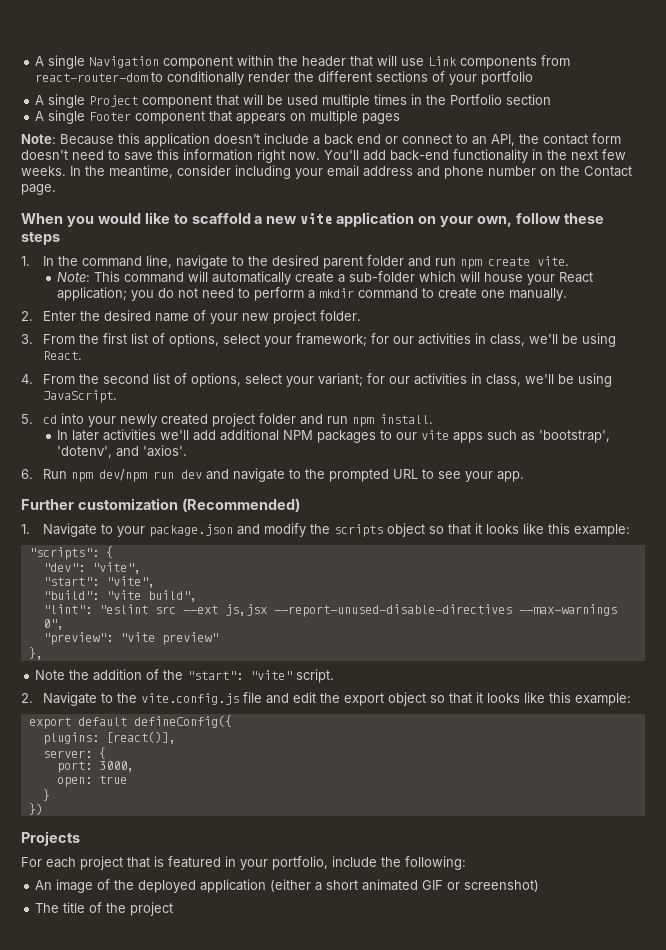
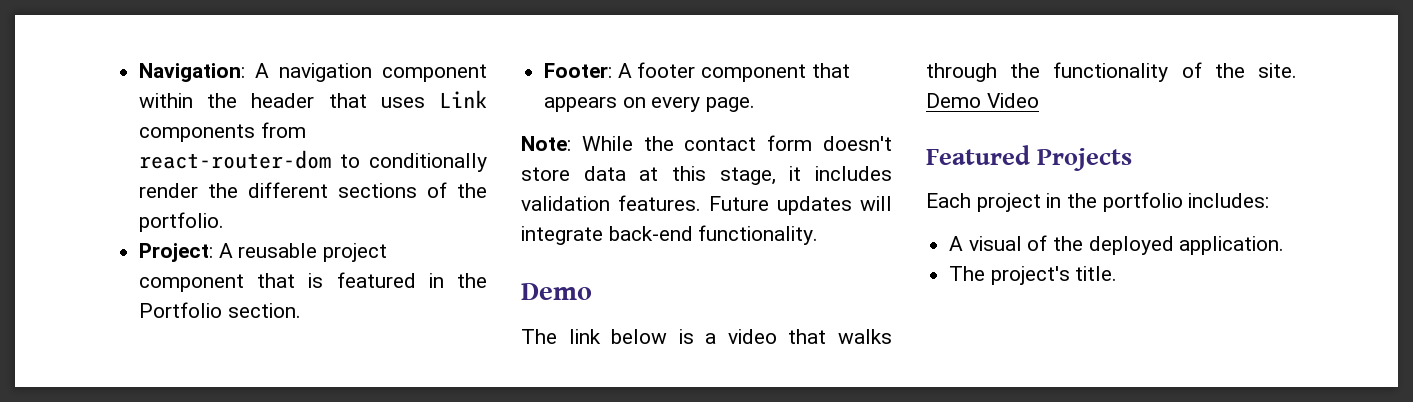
[35,55,160,69] A single Navigation -> [139,63,373,82] Navigation: A navigation
[377,55,425,66] will use -> [380,97,425,108] uses
[449,71,534,85] [35,94,552,108] [35,110,132,124] your portfolio // A single Project component that will be used multiple times in the Portfolio section // A single Footer -> [457,183,487,198] [139,212,225,232] [139,243,388,262] [139,272,487,292] [139,302,301,318] [544,62,696,78] the portfolio. // Project: A reusable project component that is featured in the Portfolio section. // Footer: A footer
[310,110,401,124] [21,133,621,147] [21,149,626,163] [21,165,632,179] [21,184,56,195] [21,212,604,227] [21,232,60,245] [21,255,570,269] [57,271,594,285] [57,287,568,301] [21,310,362,324] [21,333,617,347] [43,351,83,360] [21,373,613,387] [43,390,118,403] [21,413,434,427] [57,429,611,443] [57,445,188,458] [21,468,525,482] [21,498,300,512] [21,523,631,537] [28,546,113,560] [42,562,141,574] [42,576,155,588] [42,590,197,602] [42,604,617,617] [42,619,64,630] [42,632,218,645] [28,647,43,660] [35,669,335,683] [21,692,632,706] [28,715,232,729] [42,731,176,745] [42,747,106,759] [56,761,134,773] [56,775,127,787] [42,789,50,801] [28,803,43,815] [21,831,80,846] [21,856,466,870] [35,879,540,893] [35,902,174,916] multiple pages // Note: Because this application doesn’t include a back end or connect to an API, the contact form doesn't need to save this information right now. You'll add back-end functionality in the next few weeks. In the meantime, consider including your email address and phone number on the Contact page. // When you would like to scaffold a new vite application on your own, follow these steps // 1. In the command line, navigate to the desired parent folder and run npm create vite. // Note: This command will automatically create a sub-folder which will house your React application; you do not need to perform a mkdir command to create one manually. // 2. Enter the desired name of your new project folder. // 3. From the first list of options, select your framework; for our activities in class, we'll be using React. // 4. From the second list of options, select your variant; for our activities in class, we'll be using JavaScript. // 5. cd into your newly created project folder and run npm install. // In later activities we'll add additional NPM packages to our vite apps such as 'bootstrap', 'dotenv', and 'axios'. // 6. Run npm dev/npm run dev and navigate to the prompted URL to see your app. // Further customization (Recommended) // 1. Navigate to your package.json and modify the scripts object so that it looks like this example: // "scripts": { // "dev": "vite", // "start": "vite", // "build": "vite build", // "lint": "eslint src --ext js,jsx --report-unused-disable-directives --max-warnings 0", // "preview": "vite preview" // }, // Note the addition of the "start": "vite" script. // 2. Navigate to the vite.config.js file and edit the export object so that it looks like this example: // export default defineConfig({ // plugins: [react()], // server: { // port: 3000, // open: true // } // }) // Projects // For each project that is featured in your portfolio, include the following: // An image of the deployed application (either a short animated GIF or screenshot) // The title of the project -> [651,96,756,112] [521,135,892,151] [521,166,892,185] [521,195,892,215] [521,225,819,245] [521,283,592,300] [521,329,892,344] [926,62,1297,82] [926,93,1039,108] [926,145,1133,171] [926,192,1270,212] [949,235,1285,255] [949,266,1118,285] every page. // Note: While the contact form doesn't store data at this stage, it includes validation features. Future updates will integrate back-end functionality. // Demo // The link below is a video that walks through the functionality of the site. Demo Video // Featured Projects // Each project in the portfolio includes: // A visual of the deployed application. // The project's title.

